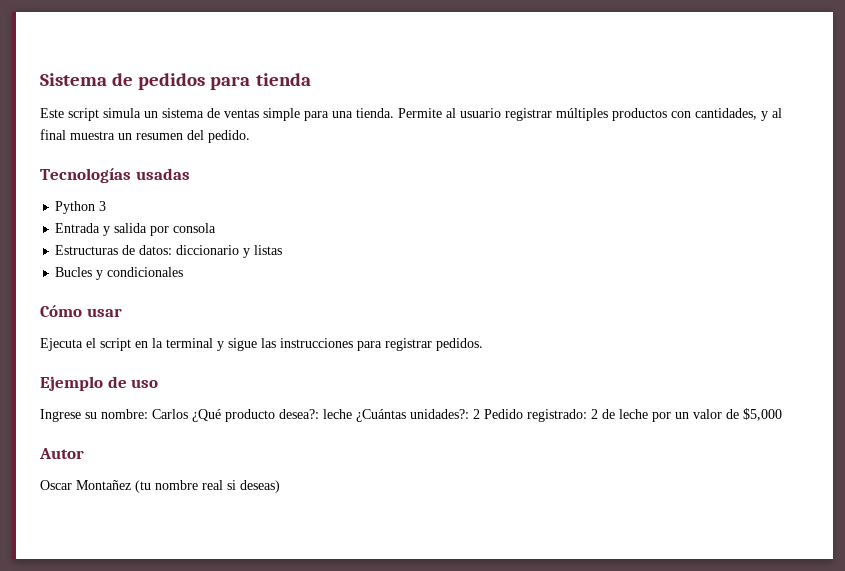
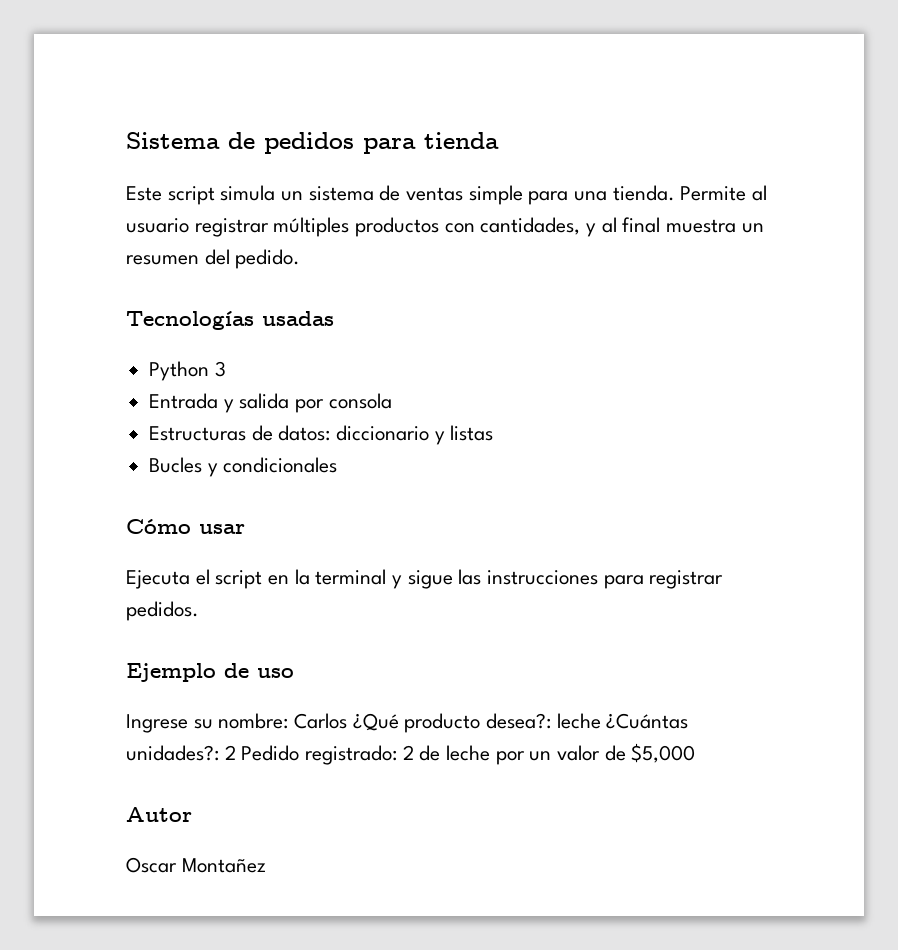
[135,480,280,493] (tu nombre real si deseas) -> (266, 865) none

